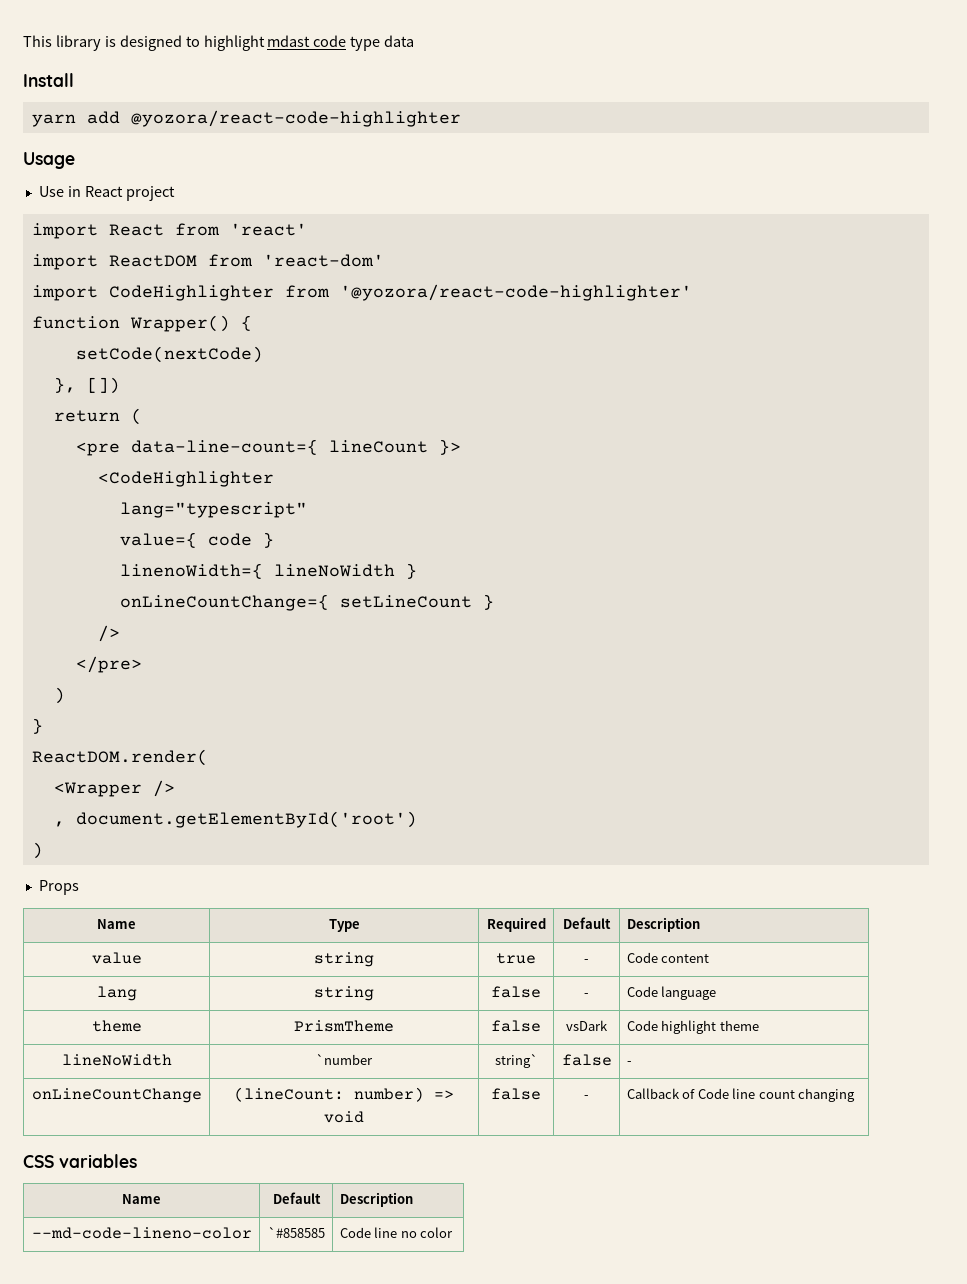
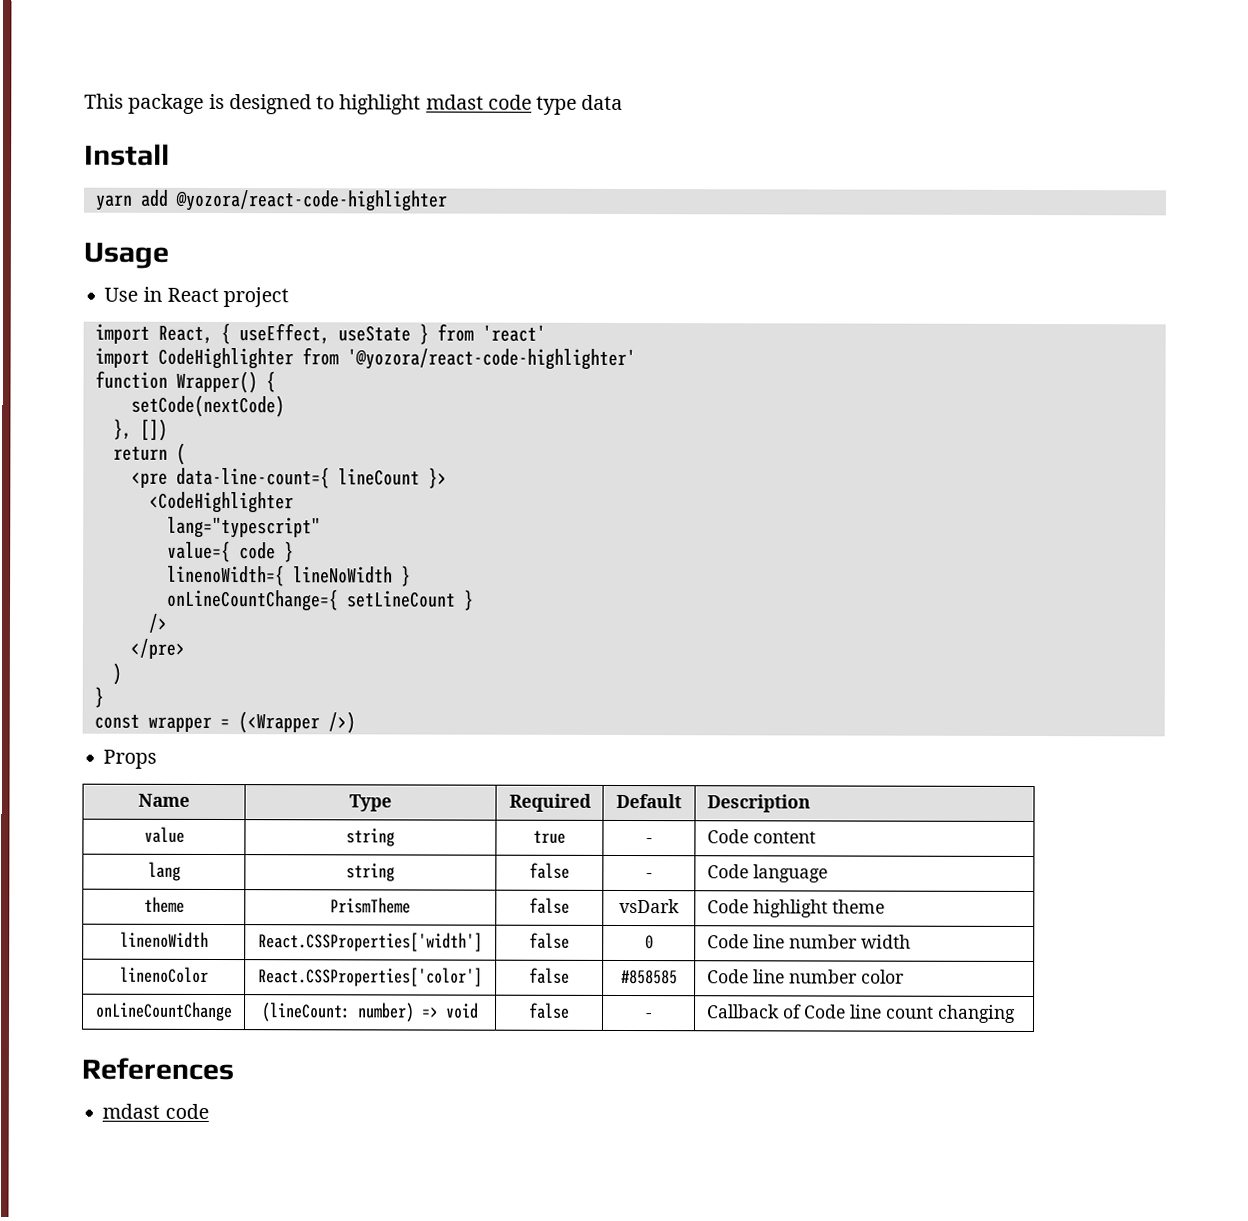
[55,35,101,51] library -> [128,93,205,114] package
[108,223,307,236] [31,254,384,270] React from 'react' // import ReactDOM from 'react-dom' -> [157,323,546,345] React, { useEffect, useState } from 'react'
[31,749,208,766] [53,780,175,797] [53,811,417,828] [31,842,43,859] ReactDOM.render( // <Wrapper /> // , document.getElementById('root') // ) -> [93,711,356,734] const wrapper = (<Wrapper />)
[61,1054,172,1066] [316,1053,373,1065] [494,1053,538,1068] [561,1054,612,1066] [626,1061,632,1065] lineNoWidth | `number | string` | false | - -> [119,931,209,948] [258,932,483,952] [529,932,570,949] [644,935,654,950] [706,934,911,949] [119,966,209,983] [258,967,483,987] [529,967,570,984] [620,969,678,985] [706,969,904,984] linenoWidth | React.CSSProperties['width'] | false | 0 | Code line number width // linenoColor | React.CSSProperties['color'] | false | #858585 | Code line number color
[23,1154,137,1168] [122,1194,161,1204] [272,1192,321,1204] [339,1192,413,1207] [31,1227,252,1239] [267,1226,325,1238] [339,1227,454,1238] CSS variables // Name | Default | Description // --md-code-lineno-color | `#858585 | Code line no color -> [81,1057,234,1081] [102,1103,209,1119] References // mdast code

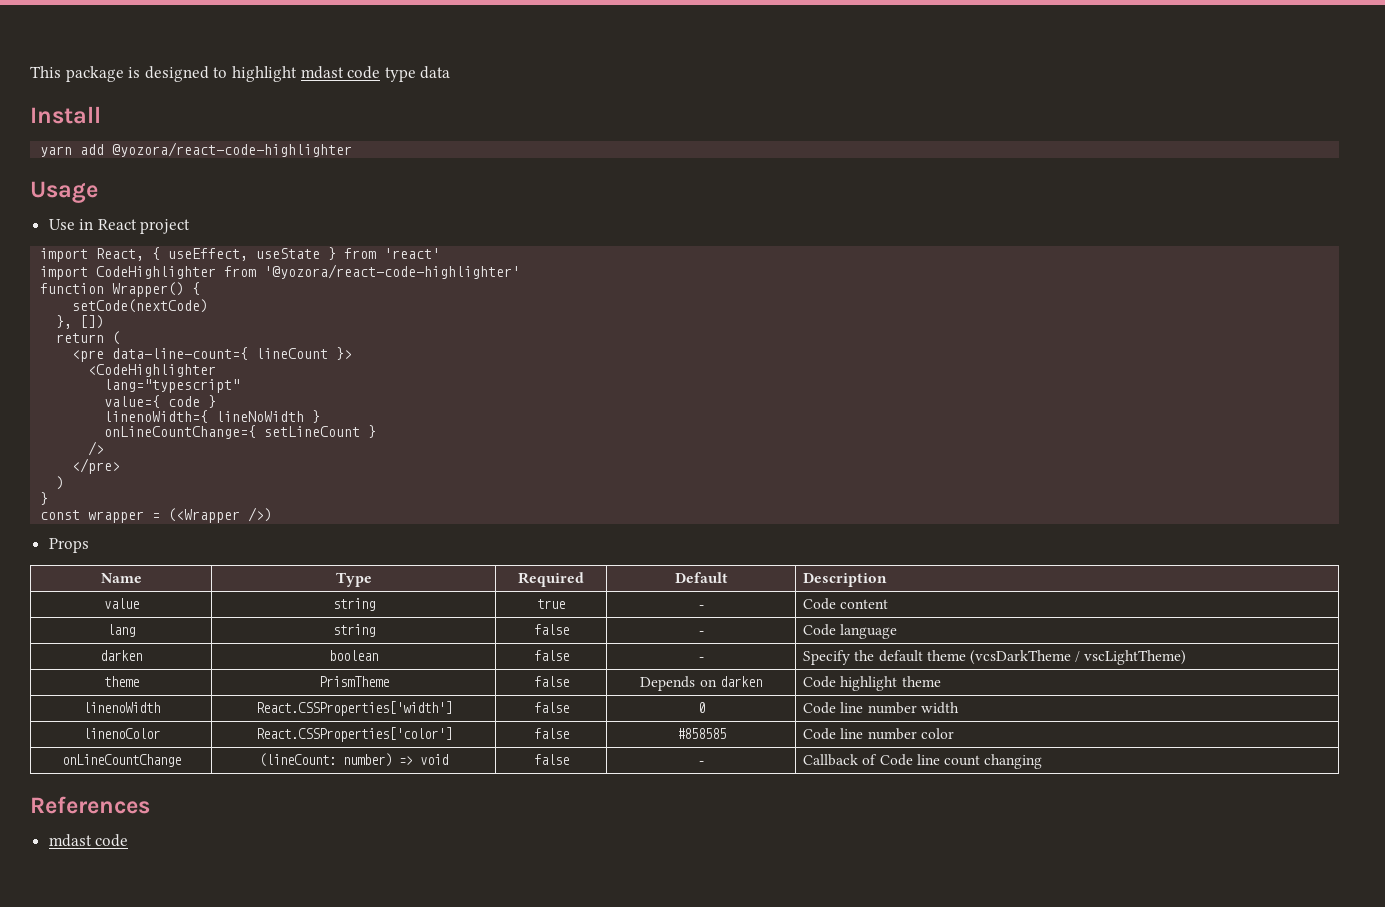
(828, 873) none -> [100,650,142,661] [329,650,378,661] [533,650,569,661] [698,657,704,661] [803,650,1187,665] // darken | boolean | false | - | Specify the default theme (vcsDarkTheme / vscLightTheme)
[619,898,680,914] vsDark -> [640,676,762,691] Depends on darken

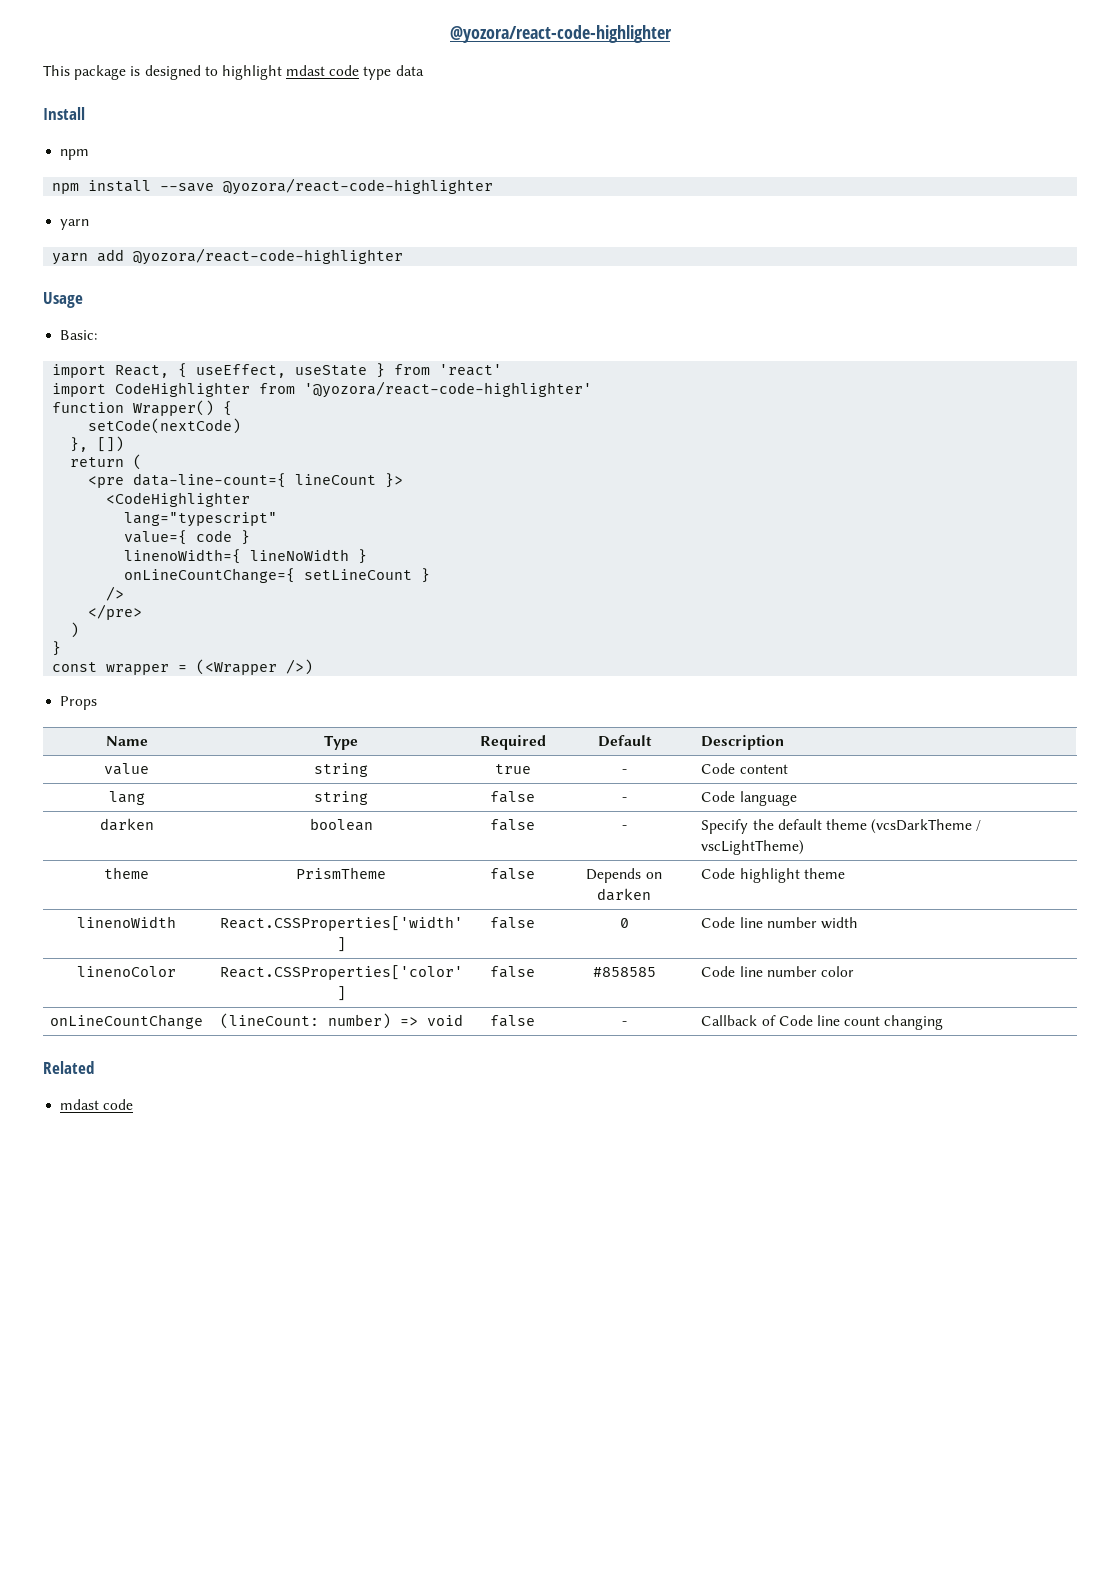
(30, 72) none -> [449,25,672,43] @yozora/react-code-highlighter //
(101, 115) none -> [60,149,90,160] [52,178,494,195] [60,219,90,230] // npm // npm install --save @yozora/react-code-highlighter // yarn
[48,219,191,234] Use in React project -> [60,330,98,340] Basic:
[30,796,150,814] References -> [43,1061,94,1074] Related

